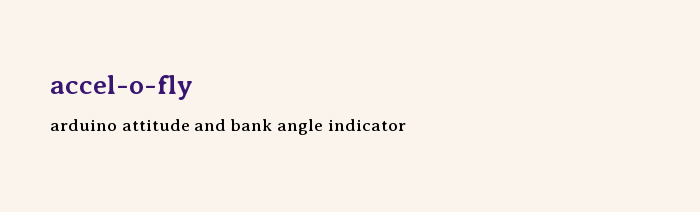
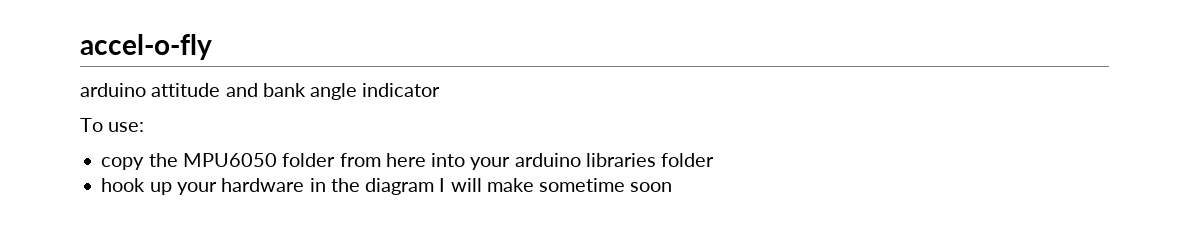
(406, 125) none -> [80,118,145,132] [101,153,715,170] [101,178,673,195] // To use: // copy the MPU6050 folder from here into your arduino libraries folder // hook up your hardware in the diagram I will make sometime soon

